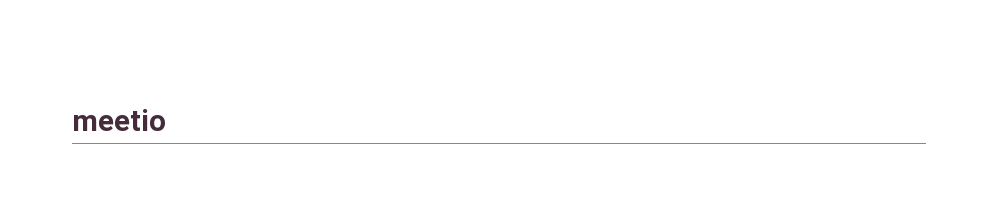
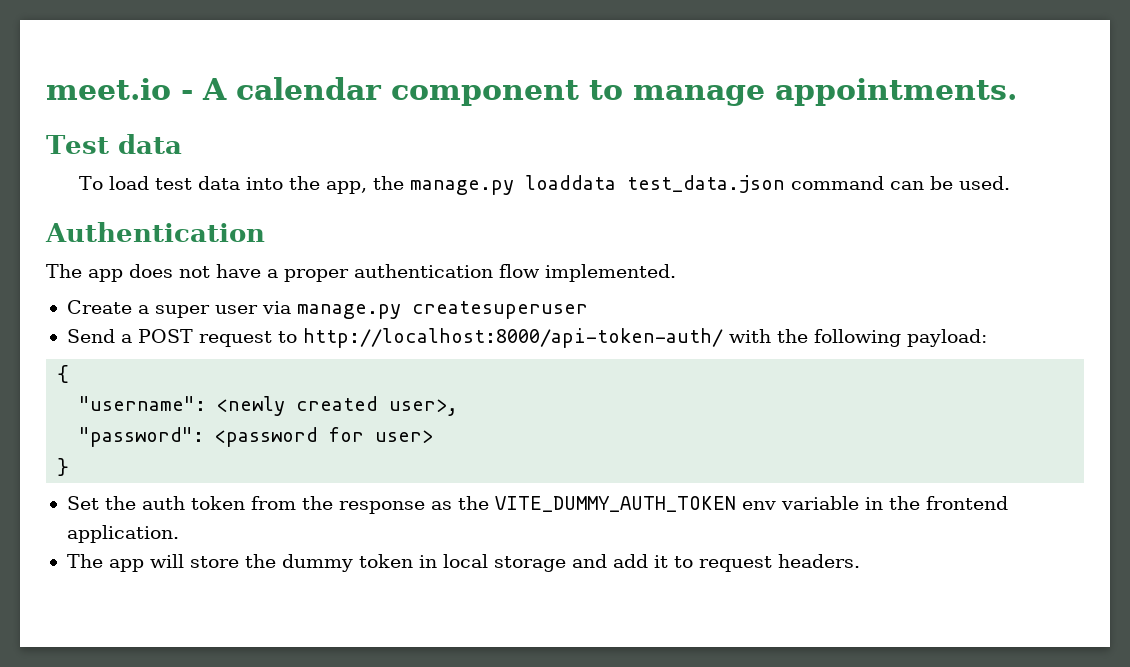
[72,109,166,131] meetio -> [46,77,1017,106] [46,134,182,154] [79,175,1011,195] [45,222,265,242] [46,264,676,282] [66,300,588,319] [66,328,987,348] [57,365,70,383] [79,396,459,416] [79,427,434,447] [57,458,70,476] [66,496,1008,514] [66,525,179,543] [66,554,860,572] meet.io - A calendar component to manage appointments. // Test data // To load test data into the app, the manage.py loaddata test_data.json command can be used. // Authentication // The app does not have a proper authentication flow implemented. // Create a super user via manage.py createsuperuser // Send a POST request to http://localhost:8000/api-token-auth/ with the following payload: // { // "username": <newly created user>, // "password": <password for user> // } // Set the auth token from the response as the VITE_DUMMY_AUTH_TOKEN env variable in the frontend application. // The app will store the dummy token in local storage and add it to request headers.

